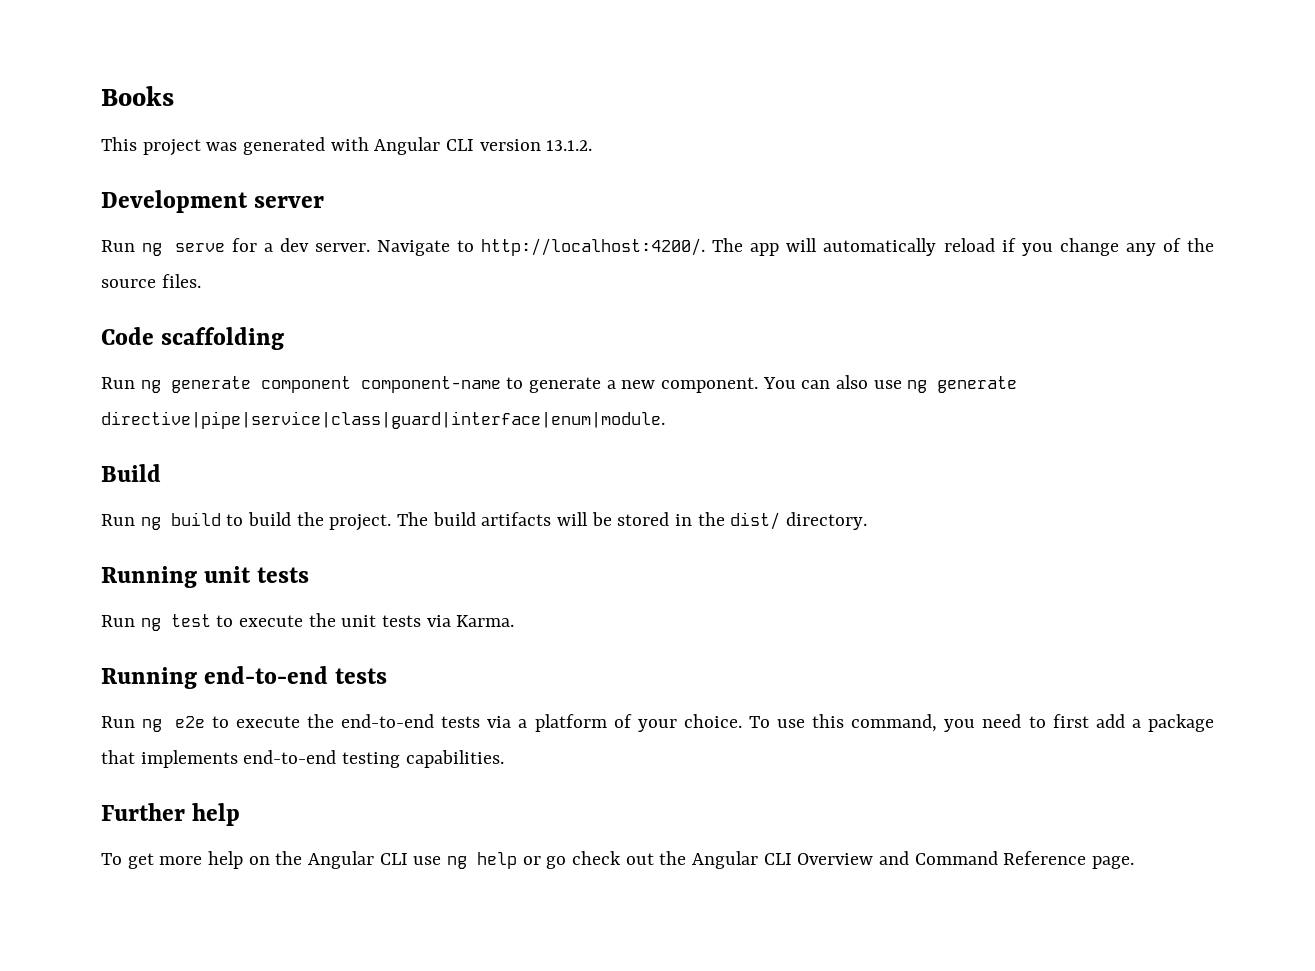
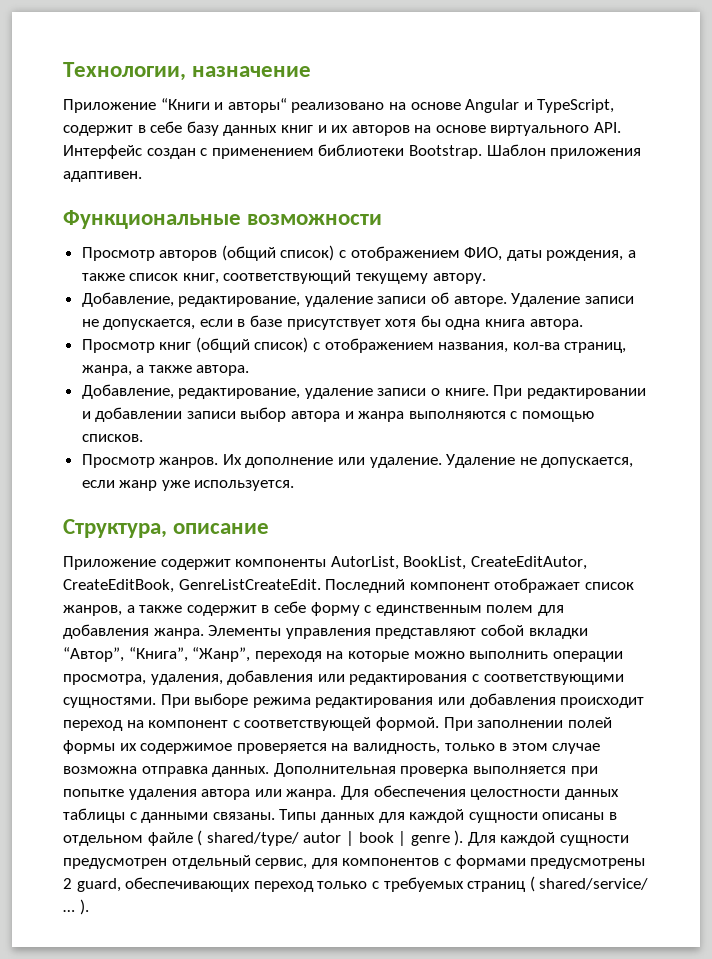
[101,86,174,106] [101,137,593,156] [101,190,325,213] [101,238,1214,256] [101,274,201,288] [101,327,285,350] [101,375,1018,393] [101,411,665,429] [101,464,161,482] [101,512,868,531] [101,566,310,588] [101,613,515,631] [101,666,388,689] [101,714,1214,732] [101,750,504,768] [101,803,241,826] [101,851,1135,869] Books // This project was generated with Angular CLI version 13.1.2. // Development server // Run ng serve for a dev server. Navigate to http://localhost:4200/. The app will automatically reload if you change any of the source files. // Code scaffolding // Run ng generate component component-name to generate a new component. You can also use ng generate directive|pipe|service|class|guard|interface|enum|module. // Build // Run ng build to build the project. The build artifacts will be stored in the dist/ directory. // Running unit tests // Run ng test to execute the unit tests via Karma. // Running end-to-end tests // Run ng e2e to execute the end-to-end tests via a platform of your choice. To use this command, you need to first add a package that implements end-to-end testing capabilities. // Further help // To get more help on the Angular CLI use ng help or go check out the Angular CLI Overview and Command Reference page. -> [63,62,312,81] [63,98,615,113] [63,121,622,136] [63,144,642,159] [63,171,142,182] [63,210,383,229] [81,245,637,261] [81,270,486,284] [81,292,634,307] [81,315,583,330] [81,337,627,353] [81,365,250,376] [81,384,646,399] [81,407,595,422] [81,434,143,442] [81,454,634,468] [81,480,295,491] [63,519,270,538] [63,556,587,570] [63,578,634,593] [63,601,564,616] [63,624,588,639] [63,647,623,662] [63,670,624,685] [63,693,645,708] [63,717,612,731] [63,740,601,754] [63,763,598,777] [63,785,619,800] [63,808,617,823] [63,830,630,846] [63,855,646,869] [63,876,649,892] [63,899,89,915] Технологии, назначение // Приложение “Книги и авторы“ реализовано на основе Angular и TypeScript, содержит в себе базу данных книг и их авторов на основе виртуального API. Интерфейс создан с применением библиотеки Bootstrap. Шаблон приложения адаптивен. // Функциональные возможности // Просмотр авторов (общий список) с отображением ФИО, даты рождения, а также список книг, соответствующий текущему автору. // Добавление, редактирование, удаление записи об авторе. Удаление записи не допускается, если в базе присутствует хотя бы одна книга автора. // Просмотр книг (общий список) с отображением названия, кол-ва страниц, жанра, а также автора. // Добавление, редактирование, удаление записи о книге. При редактировании и добавлении записи выбор автора и жанра выполняются с помощью списков. // Просмотр жанров. Их дополнение или удаление. Удаление не допускается, если жанр уже используется. // Структура, описание // Приложение содержит компоненты AutorList, BookList, CreateEditAutor, CreateEditBook, GenreListCreateEdit. Последний компонент отображает список жанров, а также содержит в себе форму с единственным полем для добавления жанра. Элементы управления представляют собой вкладки “Автор”, “Книга”, “Жанр”, переходя на которые можно выполнить операции просмотра, удаления, добавления или редактирования с соответствующими сущностями. При выборе режима редактирования или добавления происходит переход на компонент с соответствующей формой. При заполнении полей формы их содержимое проверяется на валидность, только в этом случае возможна отправка данных. Дополнительная проверка выполняется при попытке удаления автора или жанра. Для обеспечения целостности данных таблицы с данными связаны. Типы данных для каждой сущности описаны в отдельном файле ( shared/type/ autor | book | genre ). Для каждой сущности предусмотрен отдельный сервис, для компонентов с формами предусмотрены 2 guard, обеспечивающих переход только с требуемых страниц ( shared/service/ … ).

